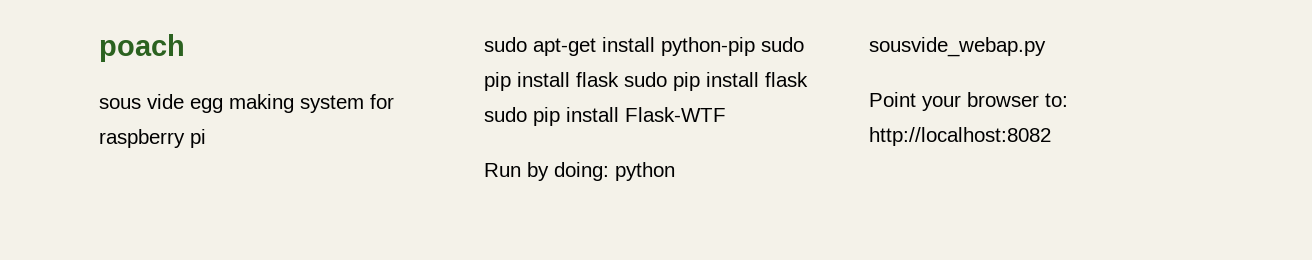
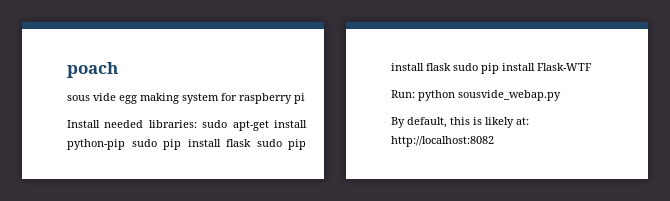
(206, 138) none -> [67,120,197,128] Install needed libraries:
[484,162,609,181] Run by doing: -> [391,90,415,98] Run:
[869,92,1068,111] Point your browser to: -> [391,117,529,128] By default, this is likely at:

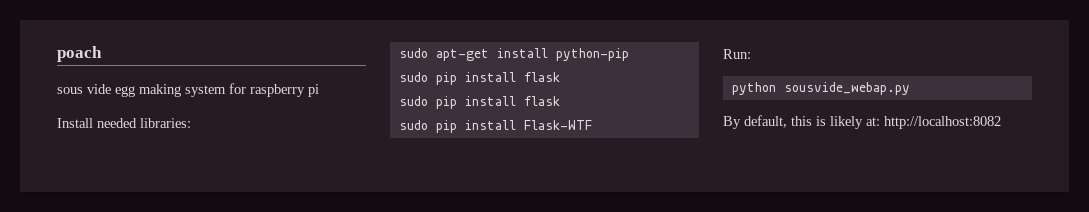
(197, 124) none -> (191, 123) //
[131,139,306,150] [391,63,451,71] sudo pip install flask sudo pip install flask -> [398,72,560,85] [398,96,560,109] // sudo pip install flask // sudo pip install flask //
(415, 94) none -> (751, 54) //

